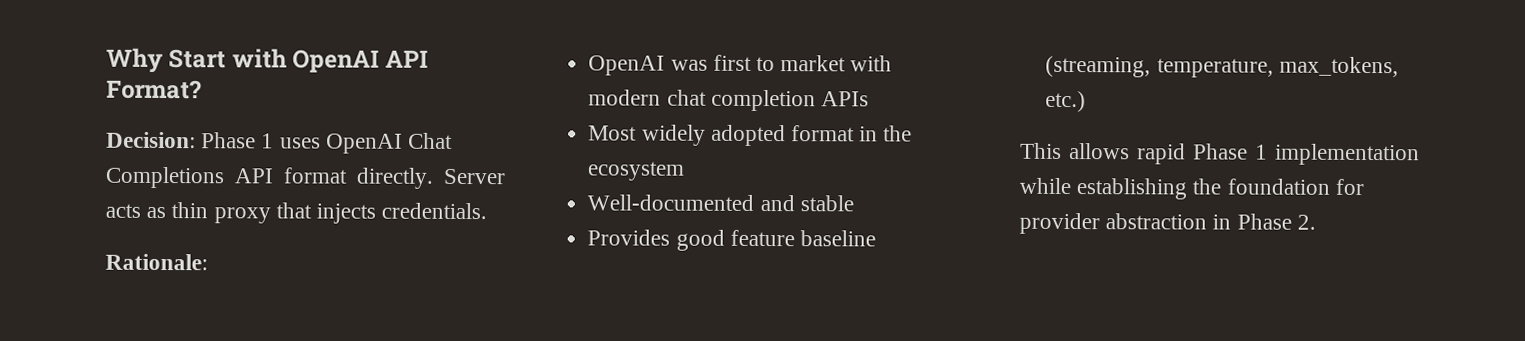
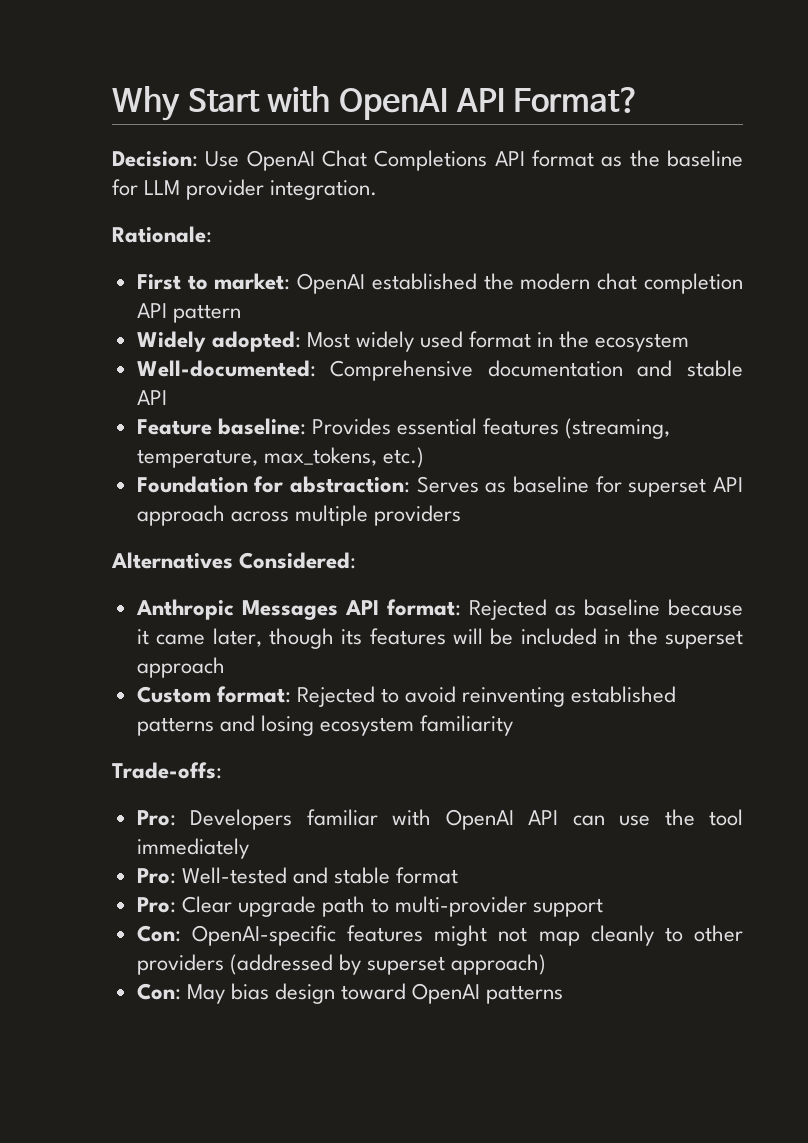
[201,132,321,149] Phase 1 uses -> [205,151,240,167] Use
[356,167,506,189] [105,202,488,224] [105,253,208,271] [588,54,893,76] [588,89,869,112] directly. Server acts as thin proxy that injects credentials. // Rationale: // OpenAI was first to market with modern chat completion APIs // -> [601,150,743,167] [112,179,378,200] [112,226,212,243] [136,273,743,294] [136,303,241,323] [136,331,301,352] as the baseline for LLM provider integration. // Rationale: // First to market: OpenAI established the modern chat completion API pattern // Widely adopted:
[710,124,786,147] adopted -> [420,331,464,348] used
[587,194,854,212] [587,229,876,251] [1045,55,1399,78] [1045,90,1087,113] [1020,142,1420,166] [1019,177,1364,200] [1019,212,1316,235] Well-documented and stable // Provides good feature baseline (streaming, temperature, max_tokens, etc.) // This allows rapid Phase 1 implementation while establishing the foundation for provider abstraction in Phase 2. -> [136,360,743,381] [136,390,167,405] [136,418,671,439] [136,447,424,468] [136,476,743,497] [136,505,461,526] [111,552,357,569] [135,599,743,620] [136,628,743,649] [136,657,225,678] [136,686,677,707] [136,715,514,736] [112,762,222,779] [136,809,743,830] [136,838,249,859] [136,867,459,884] [136,896,604,917] [136,925,743,946] [136,954,547,975] [136,983,564,1004] Well-documented: Comprehensive documentation and stable API // Feature baseline: Provides essential features (streaming, temperature, max_tokens, etc.) // Foundation for abstraction: Serves as baseline for superset API approach across multiple providers // Alternatives Considered: // Anthropic Messages API format: Rejected as baseline because it came later, though its features will be included in the superset approach // Custom format: Rejected to avoid reinventing established patterns and losing ecosystem familiarity // Trade-offs: // Pro: Developers familiar with OpenAI API can use the tool immediately // Pro: Well-tested and stable format // Pro: Clear upgrade path to multi-provider support // Con: OpenAI-specific features might not map cleanly to other providers (addressed by superset approach) // Con: May bias design toward OpenAI patterns

